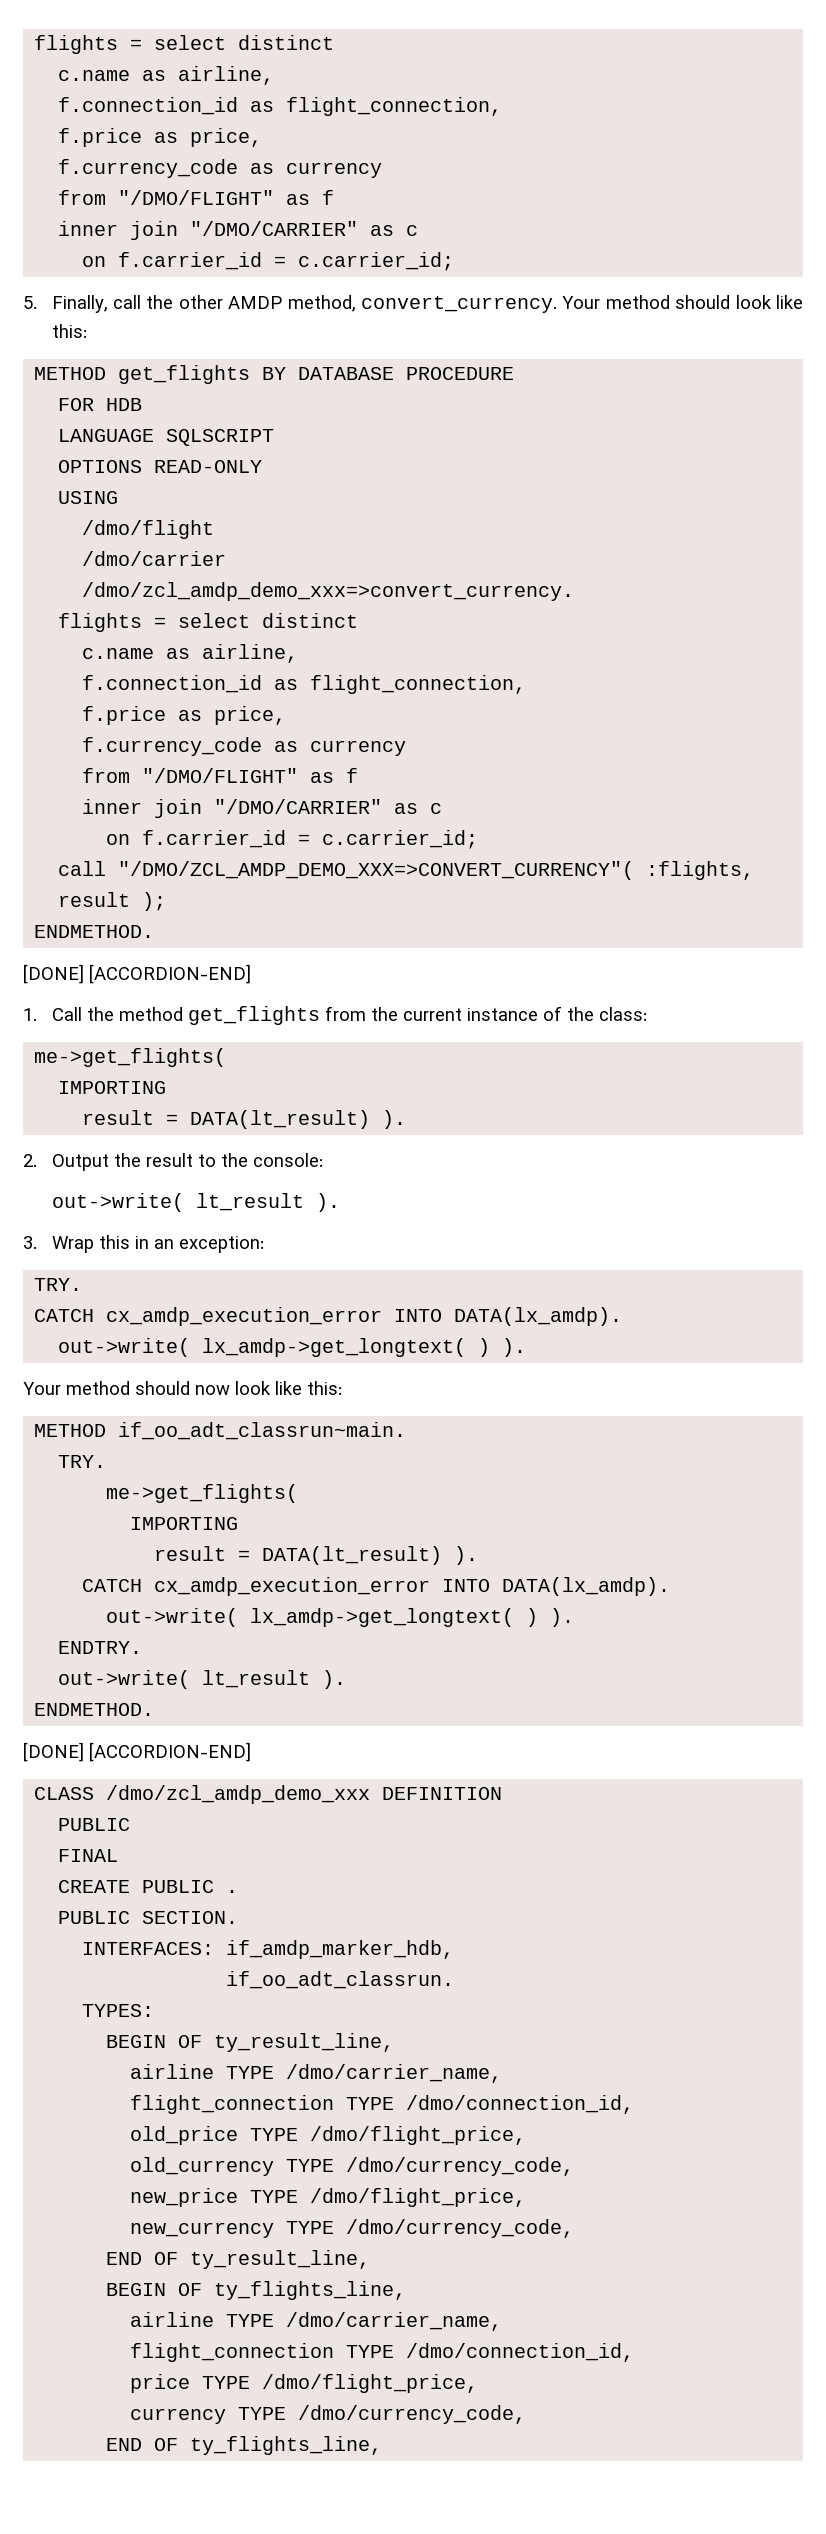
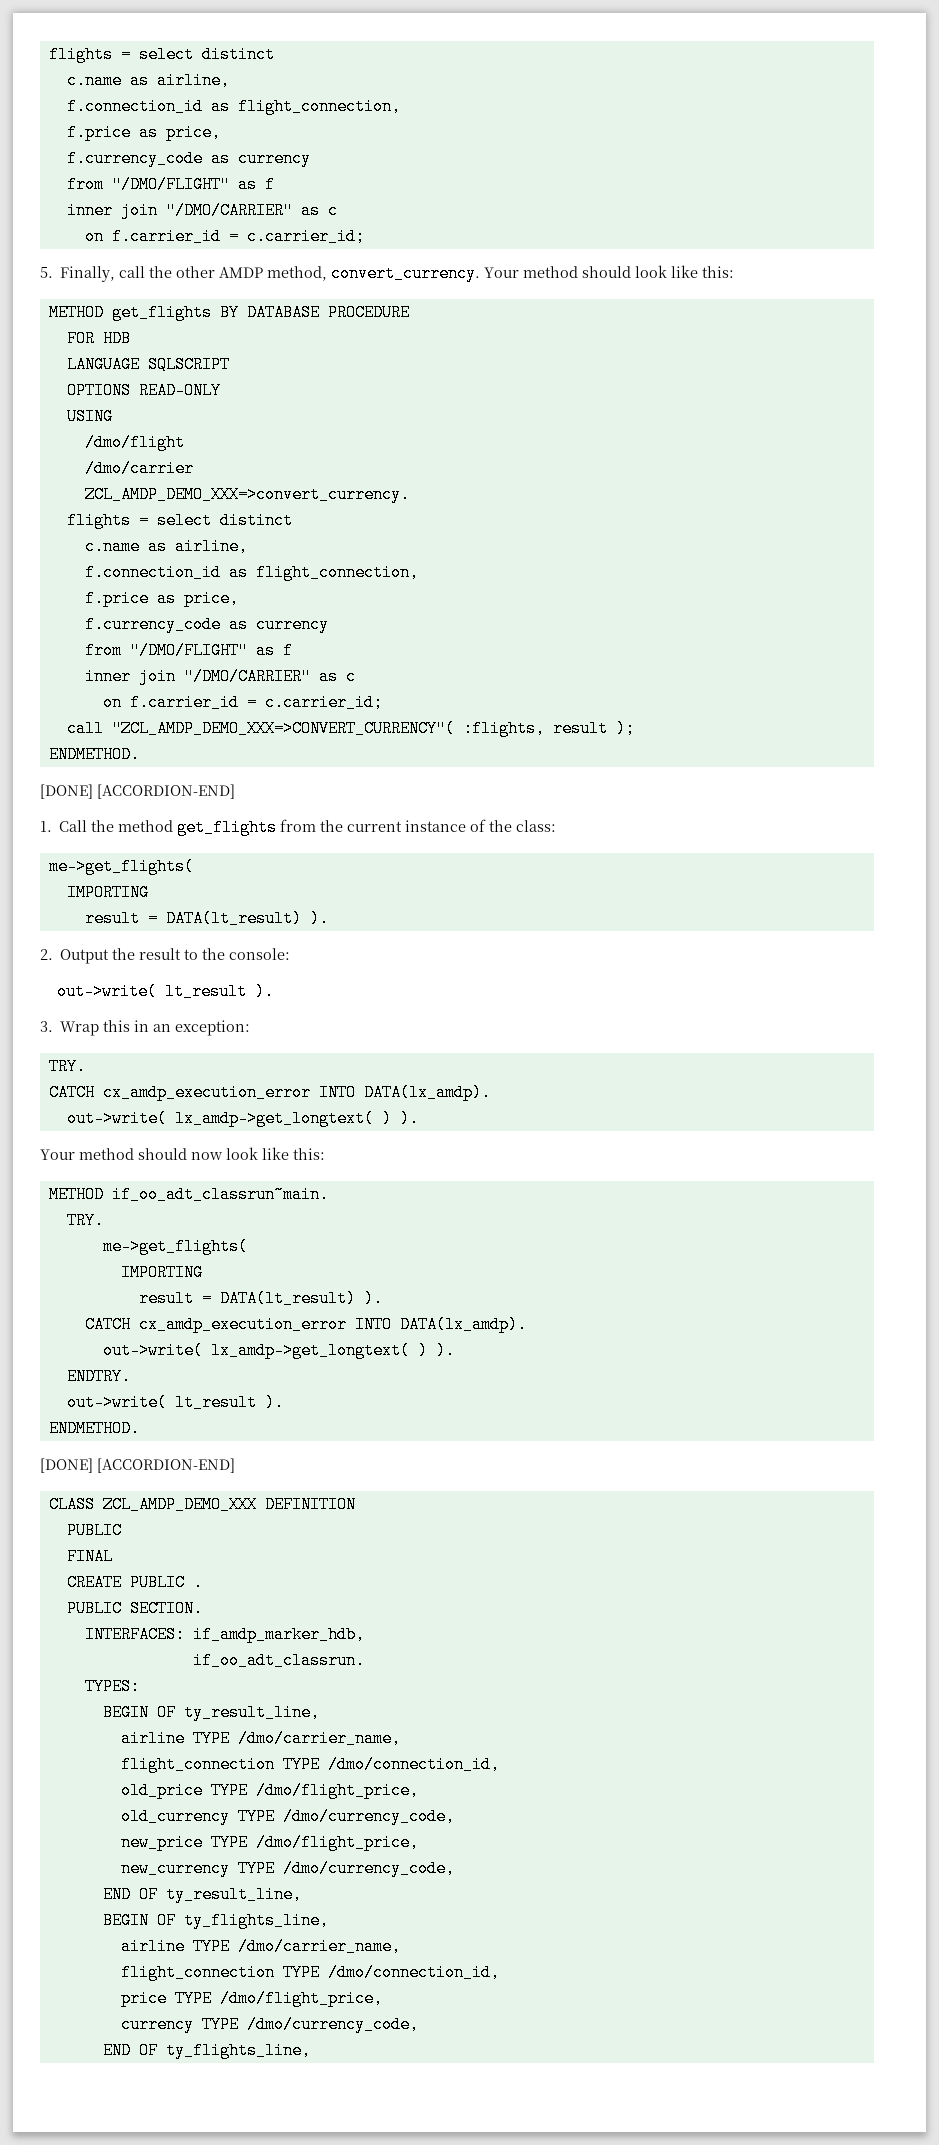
[82,582,575,601] /dmo/zcl_amdp_demo_xxx=>convert_currency. -> [84,486,410,503] ZCL_AMDP_DEMO_XXX=>convert_currency.
[118,861,635,880] "/DMO/ZCL_AMDP_DEMO_XXX=>CONVERT_CURRENCY"( -> [111,720,455,737] "ZCL_AMDP_DEMO_XXX=>CONVERT_CURRENCY"(
[106,1785,371,1804] /dmo/zcl_amdp_demo_xxx -> [102,1496,257,1513] ZCL_AMDP_DEMO_XXX

